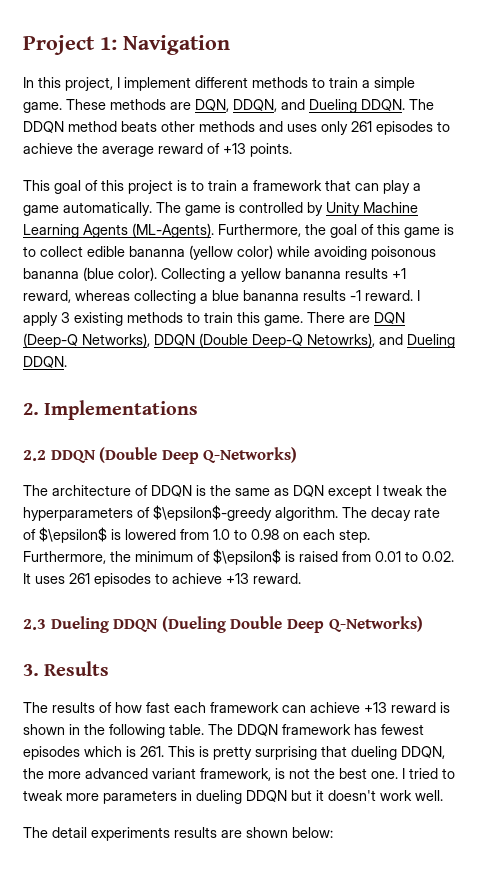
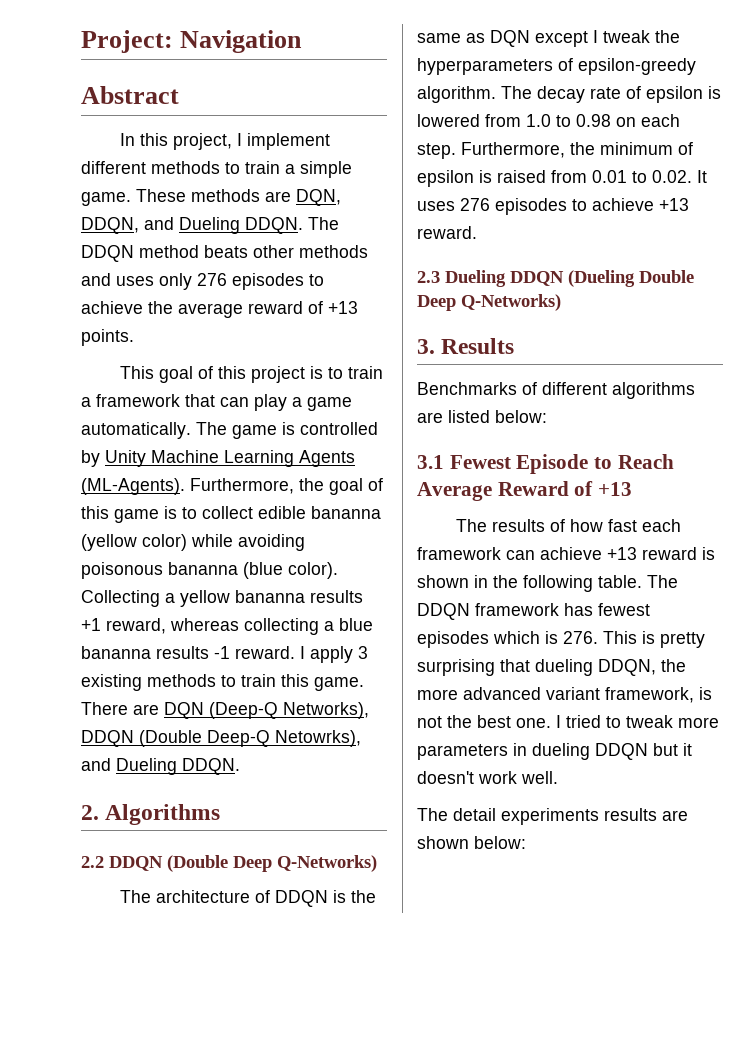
[23,35,117,55] Project 1: -> [81,30,173,53] Project:
(230, 45) none -> [81,86,179,104] // Abstract
[351,121,372,132] 261 -> [197,273,227,286] 276
[44,400,199,420] Implementations -> [105,804,221,825] Algorithms
[153,505,272,521] $\epsilon$-greedy -> [578,58,696,75] epsilon-greedy
[39,527,107,543] $\epsilon$ -> [646,86,703,103] epsilon
[213,549,281,565] $\epsilon$ -> [417,170,474,187] epsilon
[69,573,90,584] 261 -> [460,198,490,211] 276
(110, 668) none -> [417,382,695,399] [417,410,547,423] [417,454,674,474] [417,481,633,501] // Benchmarks of different algorithms are listed below: // 3.1 Fewest Episode to Reach Average Reward of +13
[140,746,164,757] 261. -> [563,631,598,644] 276.

